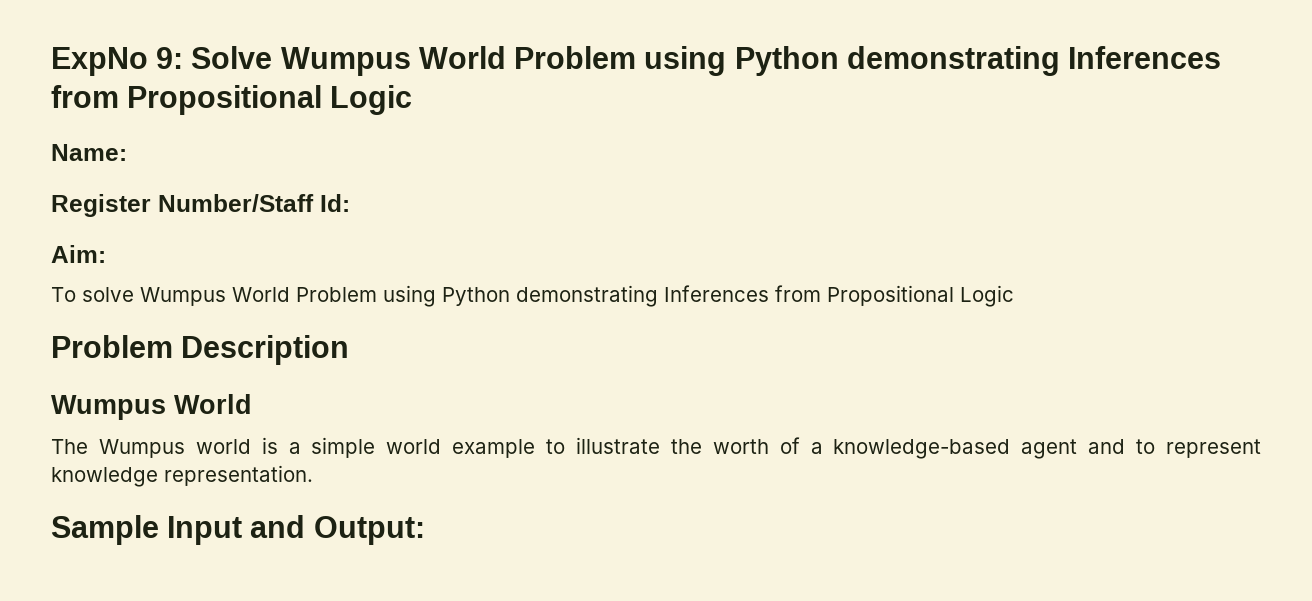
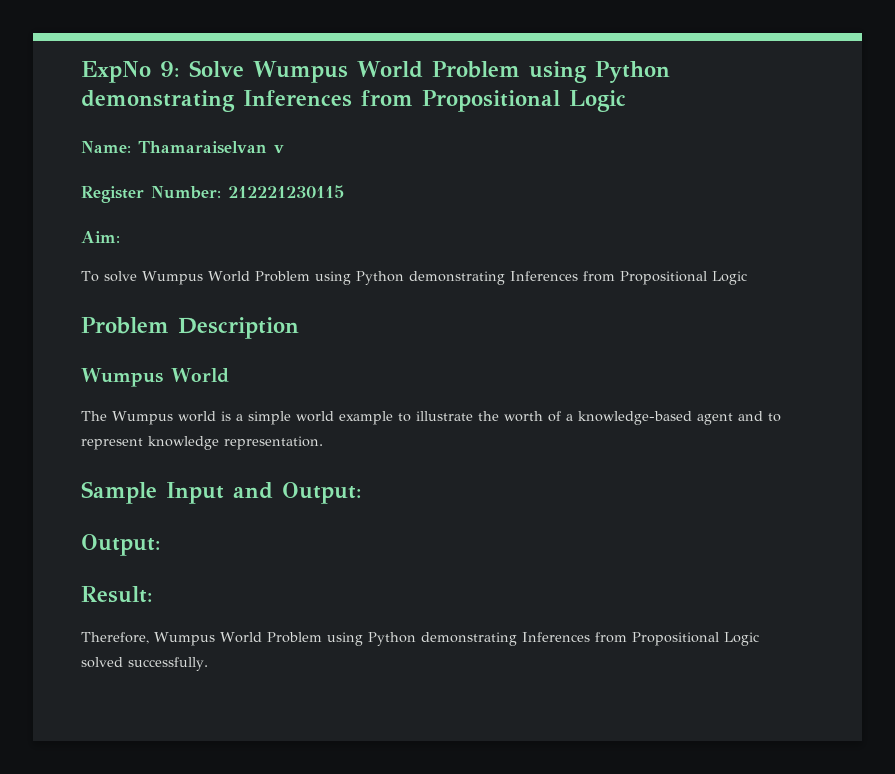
(127, 152) none -> [138,141,284,154] Thamaraiselvan v
[158,194,350,212] Number/Staff Id: -> [151,185,344,199] Number: 212221230115
(425, 530) none -> [81,534,161,556] [81,586,153,603] [81,632,759,646] [81,657,208,671] // Output: // Result: // Therefore, Wumpus World Problem using Python demonstrating Inferences from Propositional Logic solved successfully.

